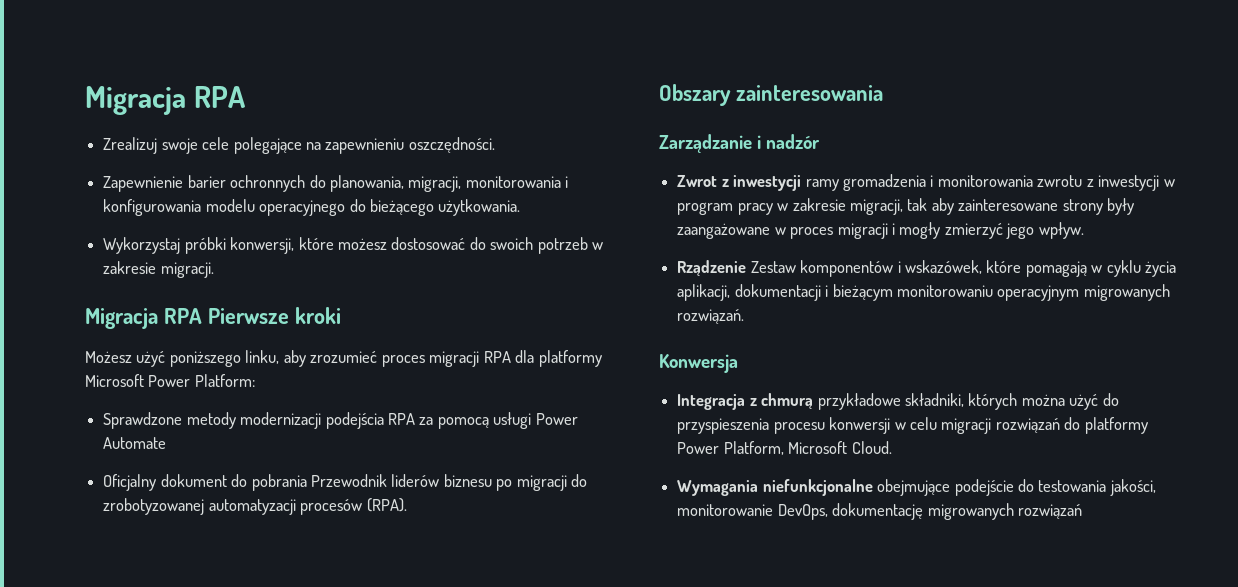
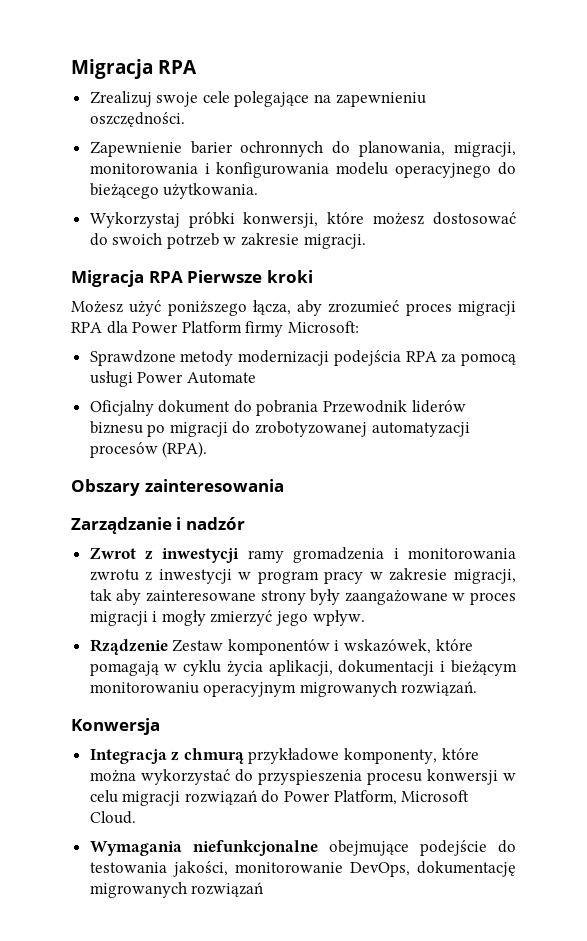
[245,350,280,364] linku, -> [252,300,291,315] łącza,
[538,350,602,367] [85,374,255,387] platformy Microsoft Power Platform: -> [132,321,359,337] Power Platform firmy Microsoft:
[904,393,1099,410] składniki, których można użyć -> [344,748,479,764] [89,769,230,785] komponenty, które można wykorzystać
[1084,417,1148,434] platformy -> (280, 796) none

